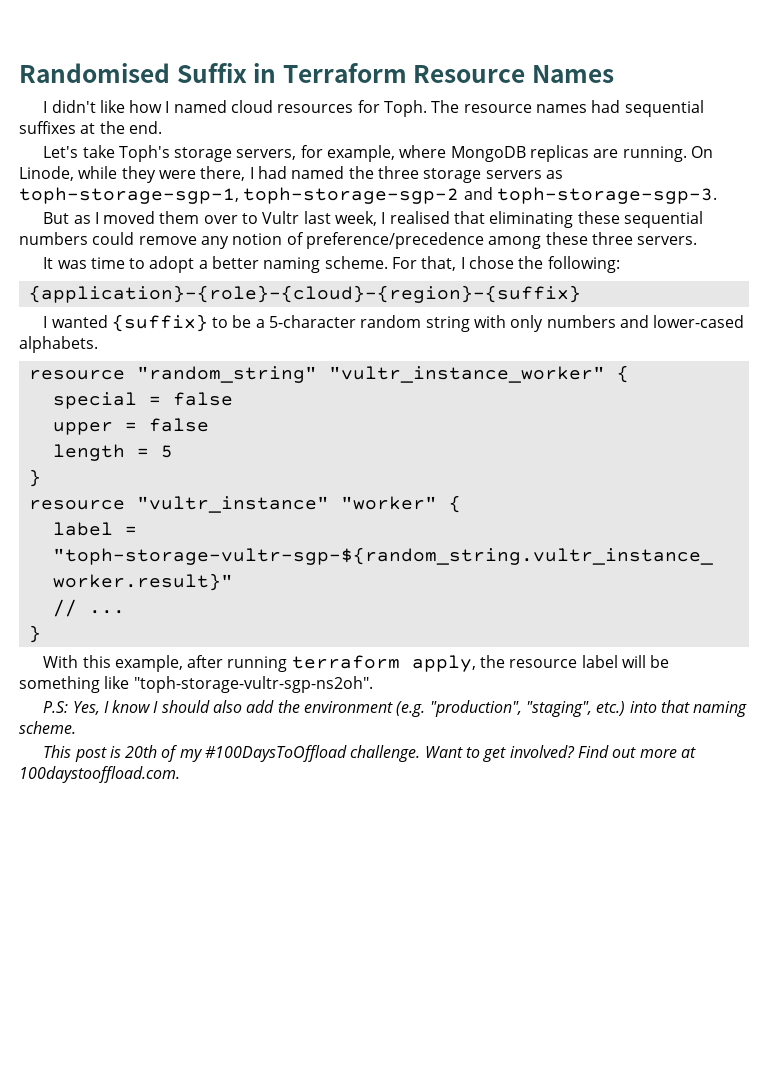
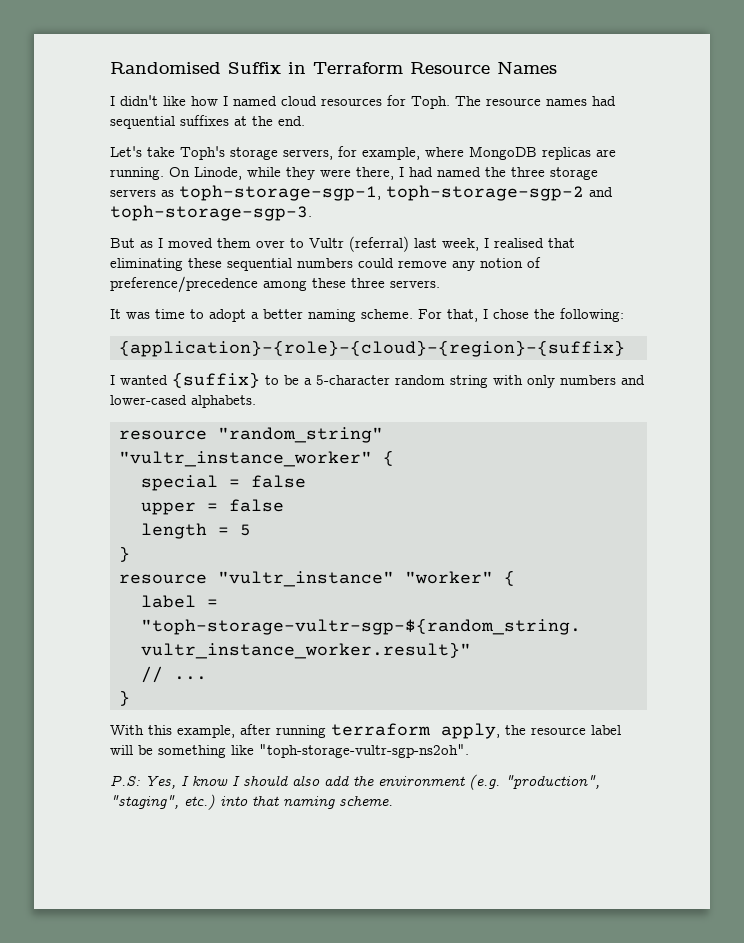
(300, 217) none -> [349,236,409,252] (referral)
[43,745,696,762] [19,766,180,783] // This post is 20th of my #100DaysToOffload challenge. Want to get involved? Find out more at 100daystooffload.com. -> (393, 800) none

